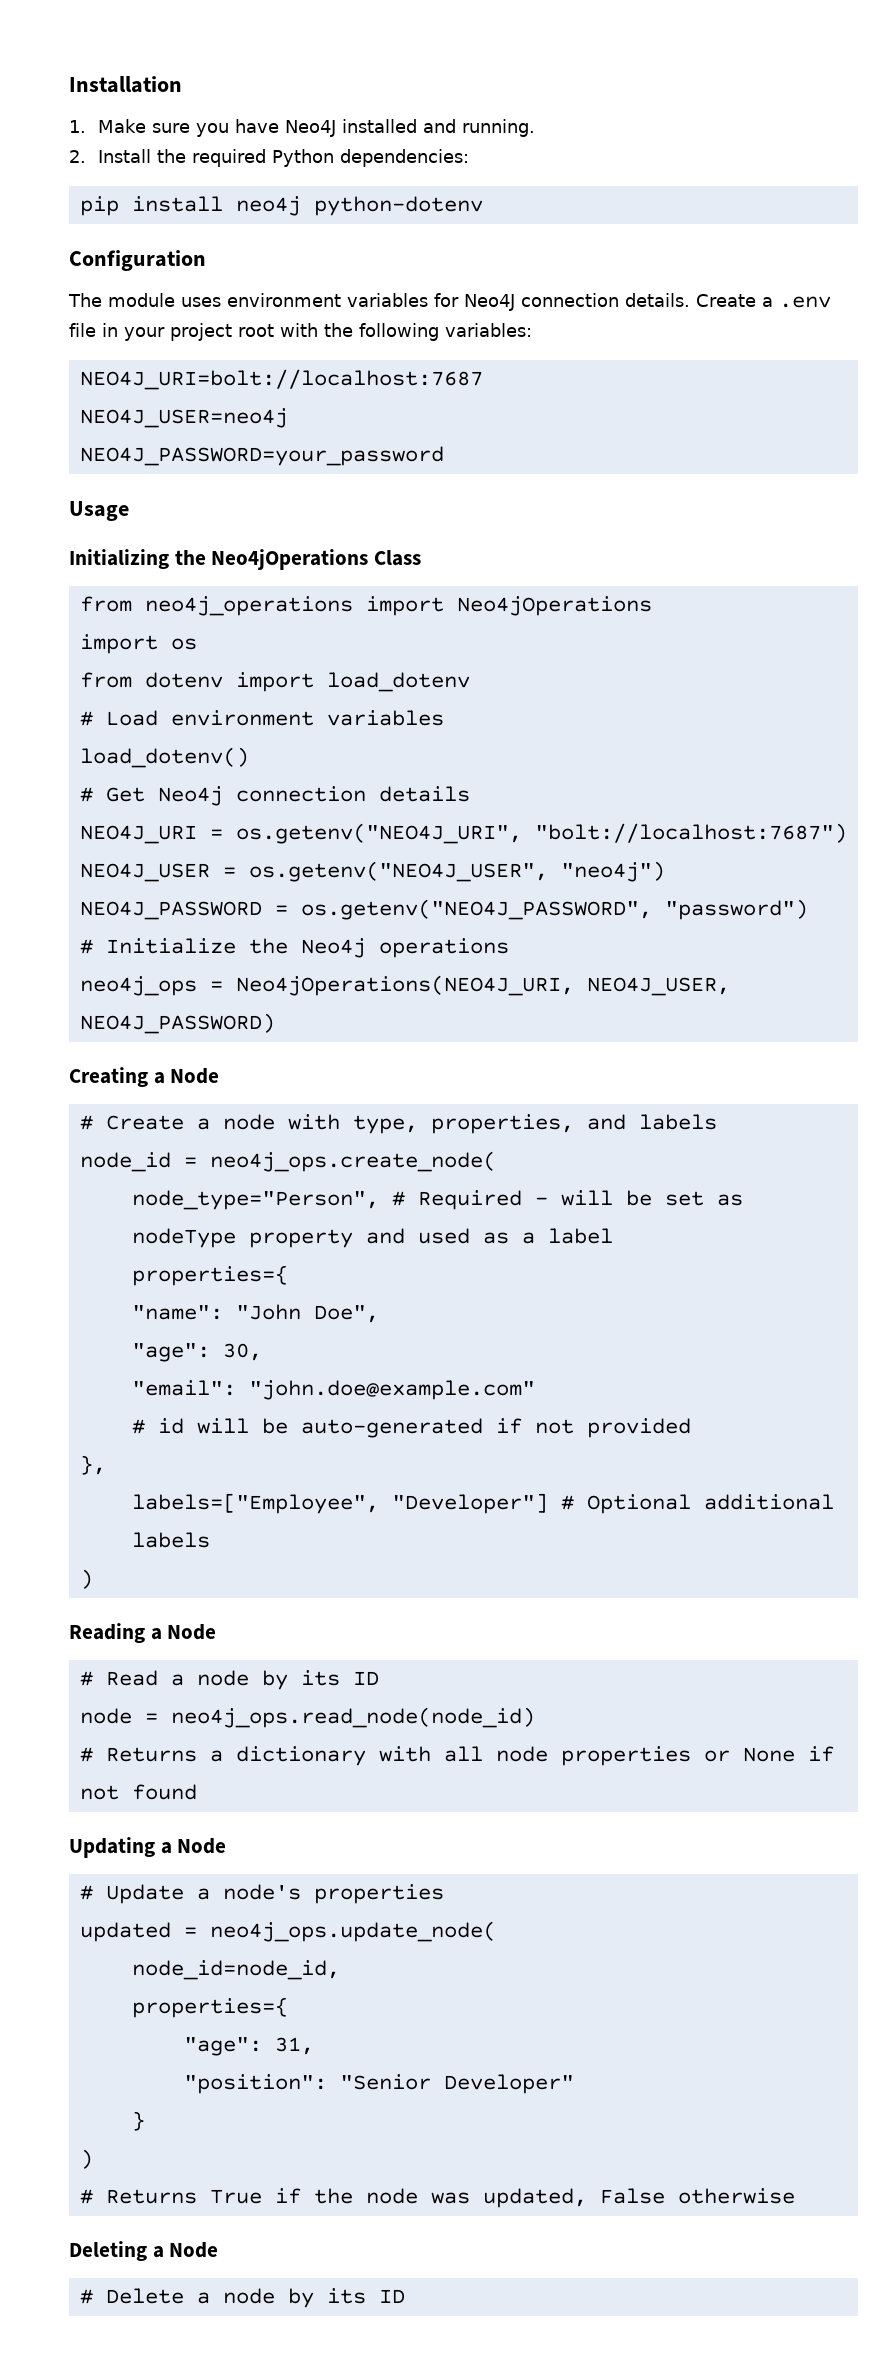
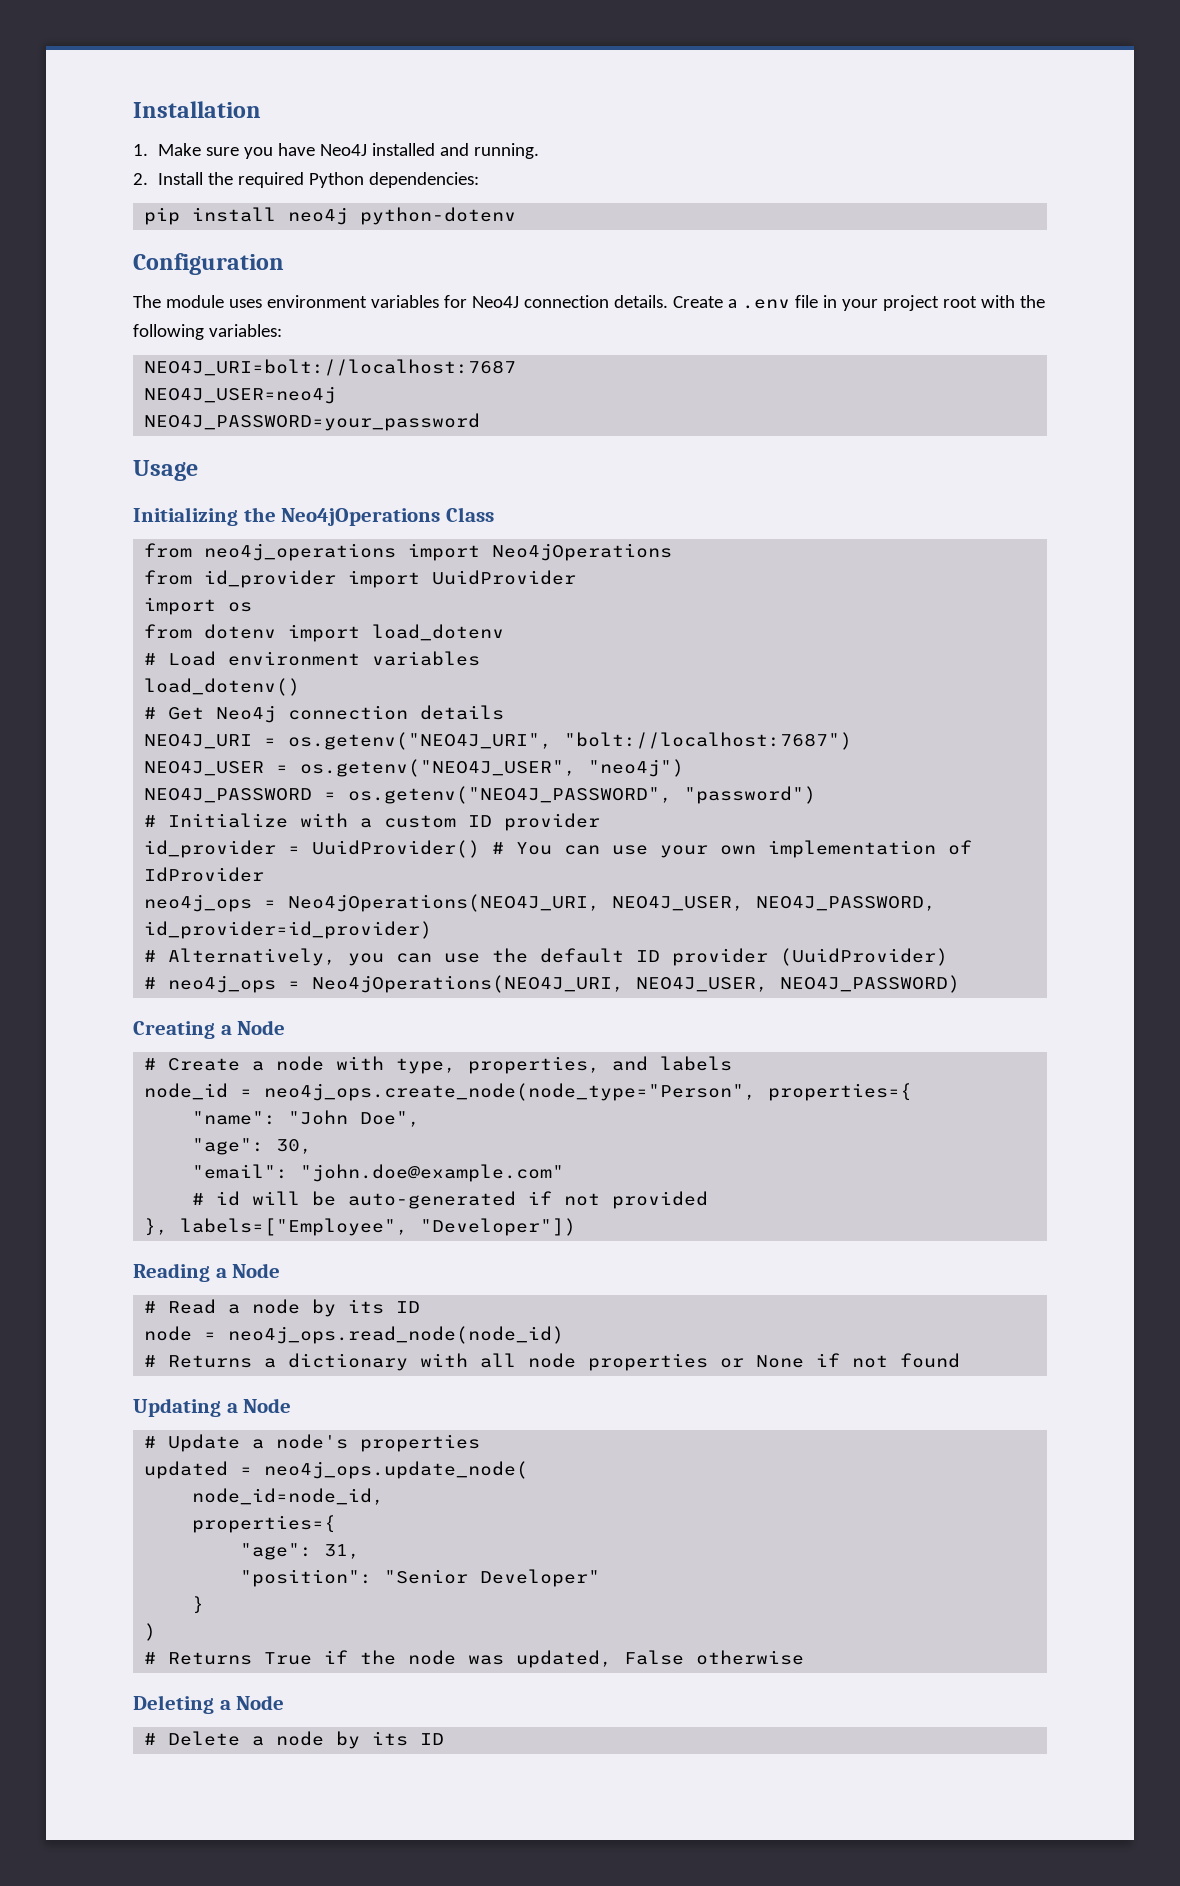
(652, 606) none -> [144,570,577,588] // from id_provider import UuidProvider
[248,938,509,958] the Neo4j operations // -> [300,813,601,831] [144,840,973,858] [144,867,265,882] [144,894,937,912] [144,921,433,939] [144,948,949,966] [144,977,157,989] with a custom ID provider // id_provider = UuidProvider() # You can use your own implementation of IdProvider // neo4j_ops = Neo4jOperations(NEO4J_URI, NEO4J_USER, NEO4J_PASSWORD, id_provider=id_provider) // # Alternatively, you can use the default ID provider (UuidProvider) // #
[209,1151,496,1172] [131,1190,743,1210] [131,1228,613,1248] neo4j_ops.create_node( // node_type="Person", # Required - will be set as nodeType property and used as a label // -> [264,1083,757,1101] neo4j_ops.create_node(node_type="Person",
[131,1493,834,1514] [131,1532,210,1548] [79,1569,93,1589] // labels=["Employee", "Developer"] # Optional additional labels // ) -> [180,1218,577,1236] labels=["Employee", "Developer"])

